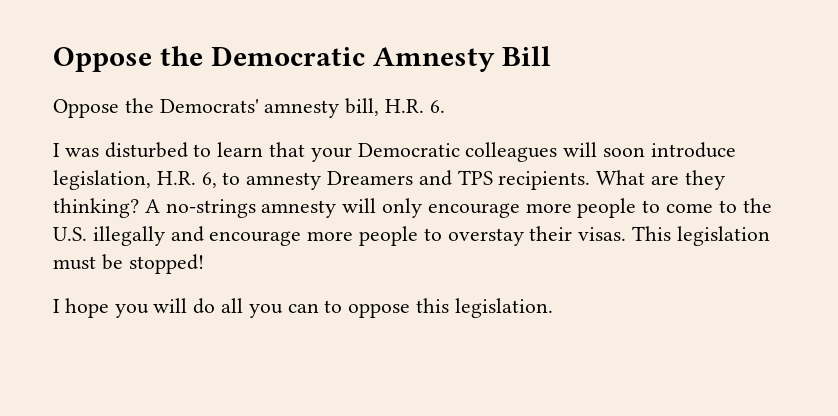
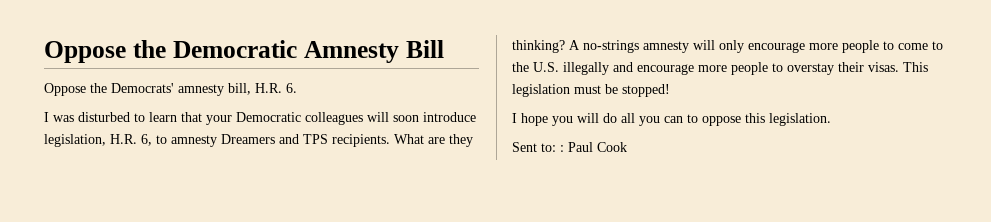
(553, 308) none -> [512,142,627,152] // Sent to: : Paul Cook

